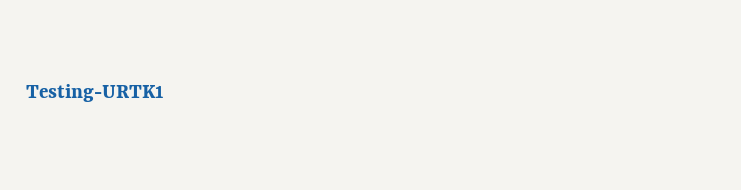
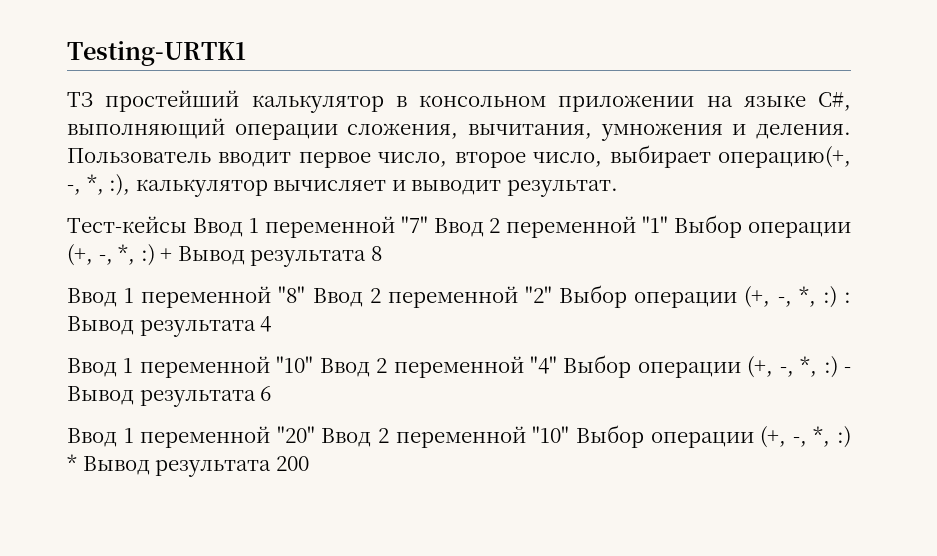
(164, 93) none -> [67,90,851,113] [67,118,851,141] [67,145,851,168] [67,174,618,197] [67,215,851,238] [67,244,382,267] [67,285,851,308] [67,316,272,337] [67,355,852,378] [67,386,272,407] [67,425,852,448] [67,454,309,477] // ТЗ простейший калькулятор в консольном приложении на языке С#, выполняющий операции сложения, вычитания, умножения и деления. Пользователь вводит первое число, второе число, выбирает операцию(+, -, *, :), калькулятор вычисляет и выводит результат. // Тест-кейсы Ввод 1 переменной "7" Ввод 2 переменной "1" Выбор операции (+, -, *, :) + Вывод результата 8 // Ввод 1 переменной "8" Ввод 2 переменной "2" Выбор операции (+, -, *, :) : Вывод результата 4 // Ввод 1 переменной "10" Ввод 2 переменной "4" Выбор операции (+, -, *, :) - Вывод результата 6 // Ввод 1 переменной "20" Ввод 2 переменной "10" Выбор операции (+, -, *, :) * Вывод результата 200

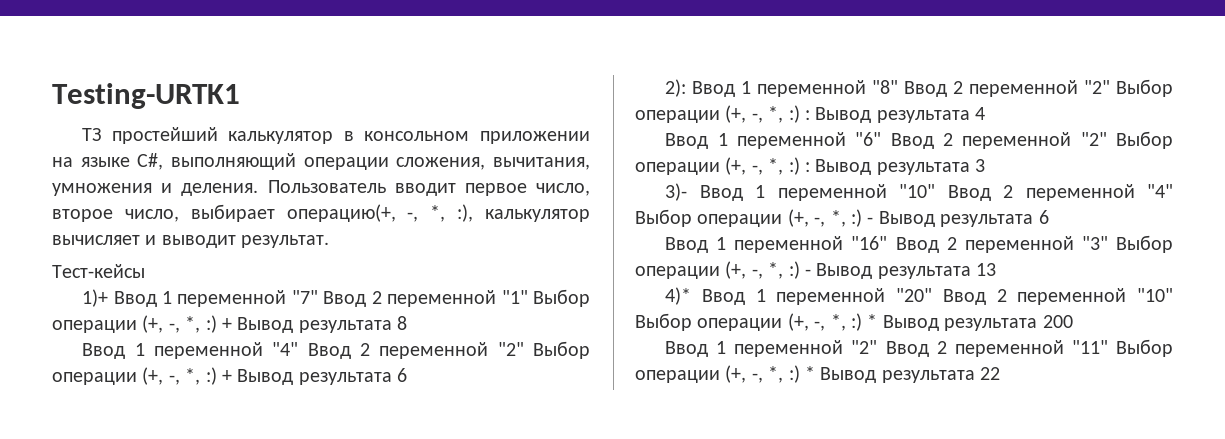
(187, 224) none -> [82,289,109,307] // 1)+
(272, 297) none -> [272,341,590,359] [52,367,408,385] [665,79,867,97] "4" Ввод 2 переменной "2" Выбор операции (+, -, *, :) + Вывод результата 6 // 2): Ввод 1 переменной
(270, 367) none -> [855,131,1173,149] [635,157,986,175] [665,183,887,201] "6" Ввод 2 переменной "2" Выбор операции (+, -, *, :) : Вывод результата 3 // 3)- Ввод 1 переменной
(271, 437) none -> [851,235,1173,253] [635,261,997,279] [665,287,886,305] "16" Ввод 2 переменной "3" Выбор операции (+, -, *, :) - Вывод результата 13 // 4)* Ввод 1 переменной
(309, 463) none -> [665,339,1173,357] [635,365,1001,383] // Ввод 1 переменной "2" Ввод 2 переменной "11" Выбор операции (+, -, *, :) * Вывод результата 22

